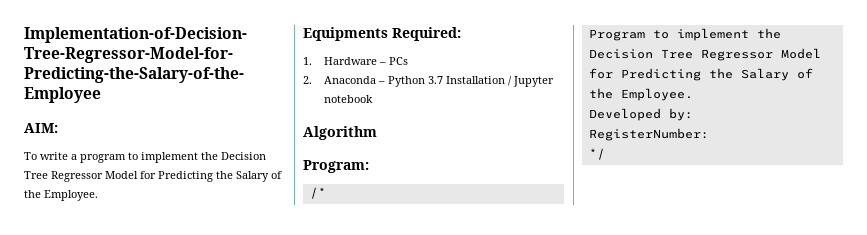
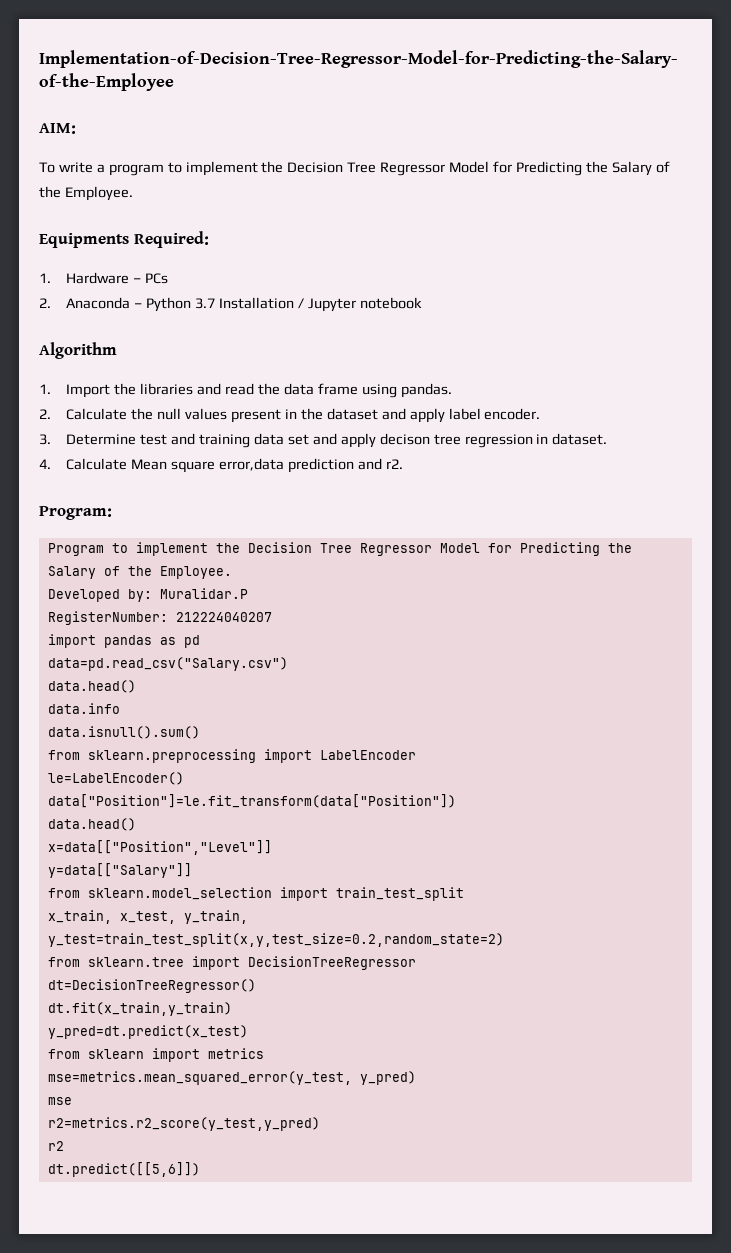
(377, 133) none -> [39,383,452,398] [39,408,541,423] [39,433,608,448] [39,458,403,473] // 1. Import the libraries and read the data frame using pandas. // 2. Calculate the null values present in the dataset and apply label encoder. // 3. Determine test and training data set and apply decison tree regression in dataset. // 4. Calculate Mean square error,data prediction and r2.
[309,187,326,199] // /* -> (112, 513) none
(693, 114) none -> [159,588,248,599] Muralidar.P
[588,148,605,160] // */ -> [175,612,272,622] [47,634,200,648] [47,657,288,671] [47,680,136,693] [47,703,120,714] [47,726,200,739] [47,749,416,763] [47,772,184,785] [47,794,456,808] [47,818,136,831] [47,840,272,855] [47,863,192,878] [47,887,464,901] [47,910,248,924] [47,933,504,947] [47,956,416,970] [47,979,256,993] [47,1002,232,1016] [47,1025,248,1039] [47,1048,264,1062] [47,1071,416,1085] [47,1097,72,1105] [47,1117,320,1131] [47,1141,64,1151] [47,1162,200,1177] 212224040207 // import pandas as pd // data=pd.read_csv("Salary.csv") // data.head() // data.info // data.isnull().sum() // from sklearn.preprocessing import LabelEncoder // le=LabelEncoder() // data["Position"]=le.fit_transform(data["Position"]) // data.head() // x=data[["Position","Level"]] // y=data[["Salary"]] // from sklearn.model_selection import train_test_split // x_train, x_test, y_train, y_test=train_test_split(x,y,test_size=0.2,random_state=2) // from sklearn.tree import DecisionTreeRegressor // dt=DecisionTreeRegressor() // dt.fit(x_train,y_train) // y_pred=dt.predict(x_test) // from sklearn import metrics // mse=metrics.mean_squared_error(y_test, y_pred) // mse // r2=metrics.r2_score(y_test,y_pred) // r2 // dt.predict([[5,6]])

